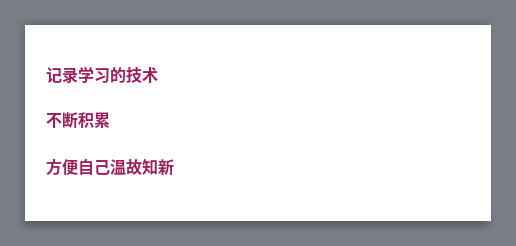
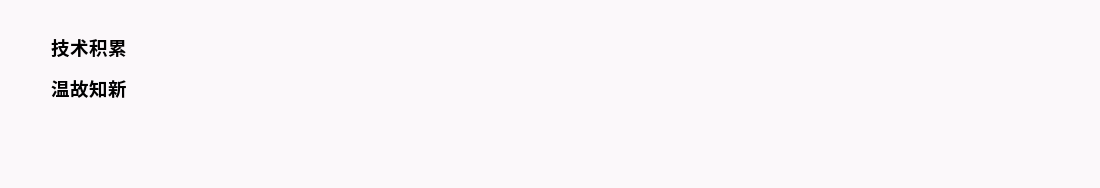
[46,66,126,84] 记录学习的 -> (51, 48) none
[46,112,78,128] // 不断 -> (89, 48) none
[46,158,110,176] 方便自己 -> (127, 48) none

